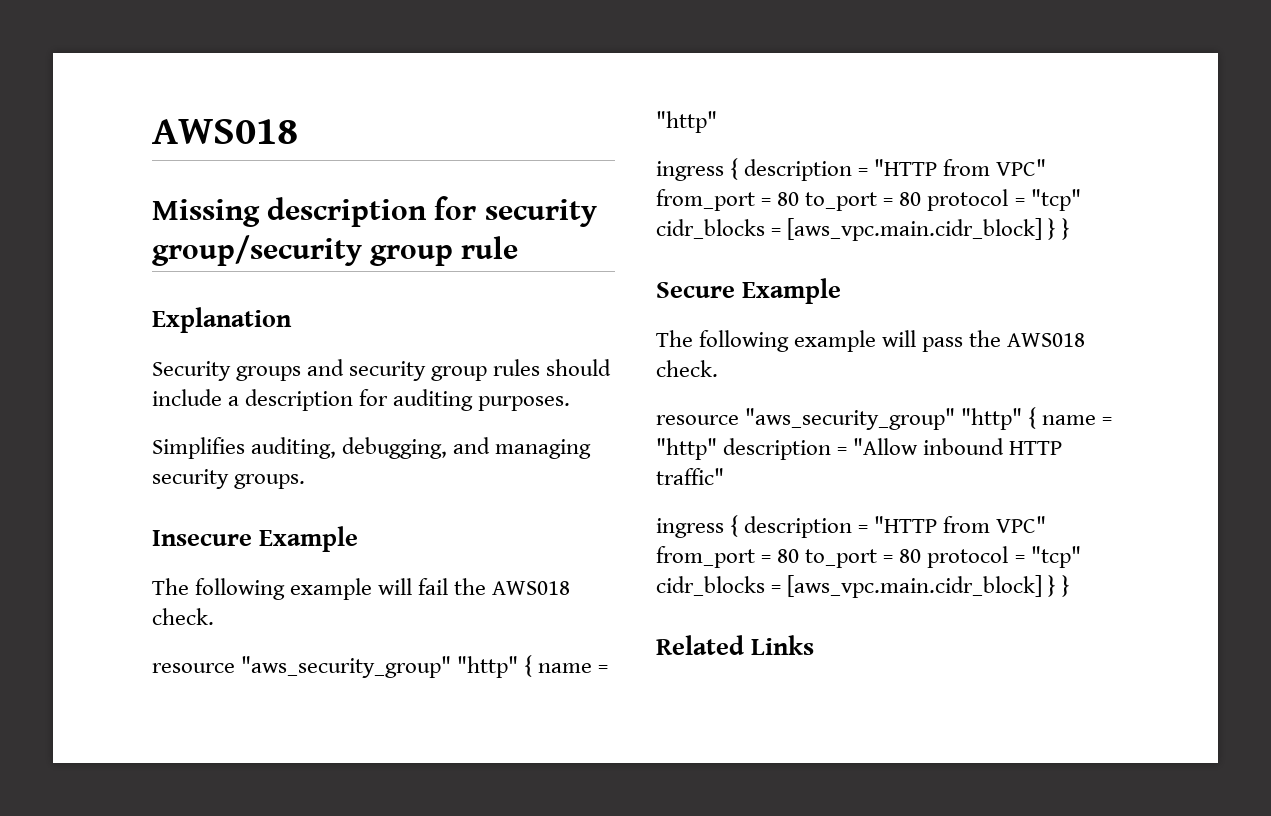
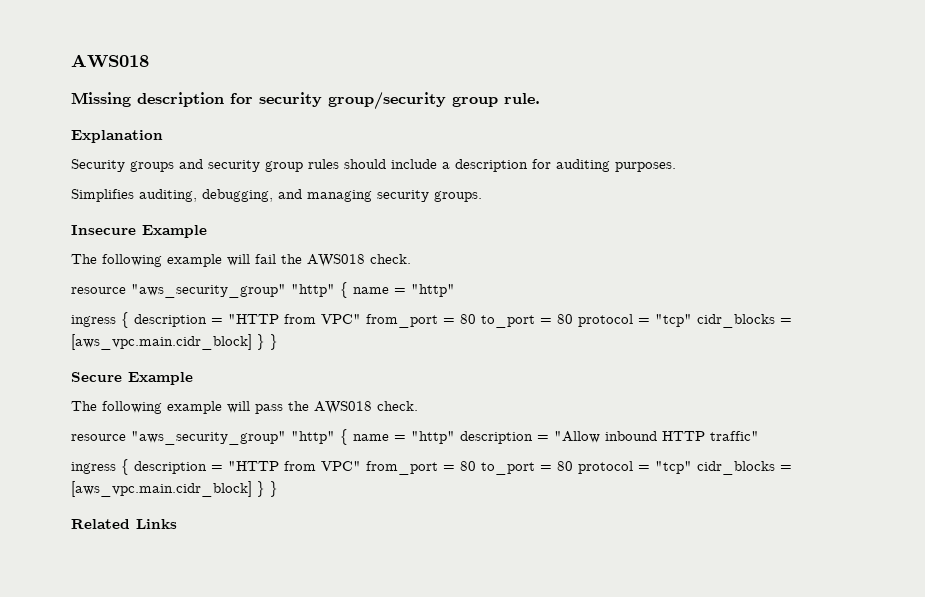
[461,236,519,259] rule -> [504,93,540,104] rule.

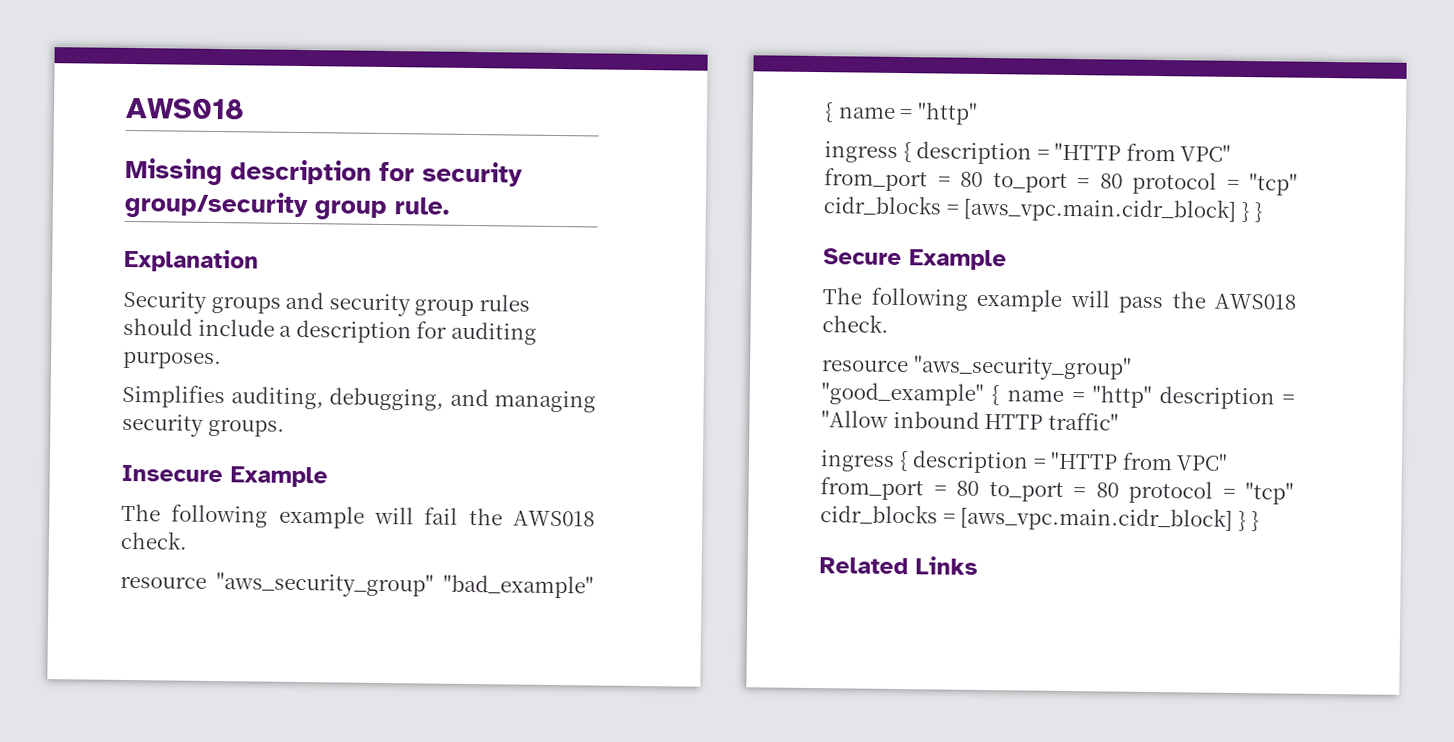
[291,284,335,297] "http" -> [443,574,594,599] "bad_example"
[291,431,335,444] "http" -> [821,382,984,407] "good_example"

